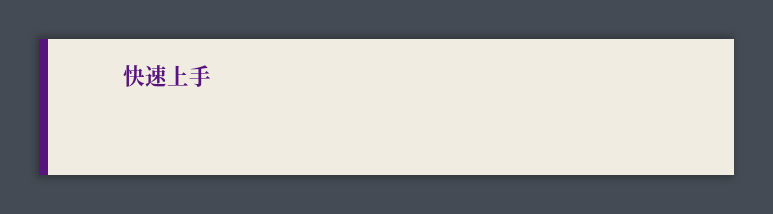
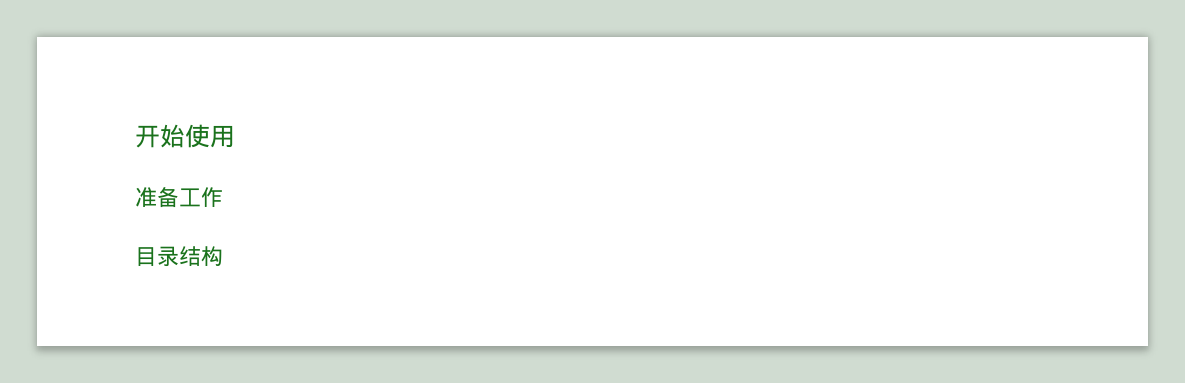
[123,65,211,87] 快速上手 -> [135,124,235,148] [135,187,223,208] [135,246,223,267] 开始使用 // 准备工作 // 目录结构

